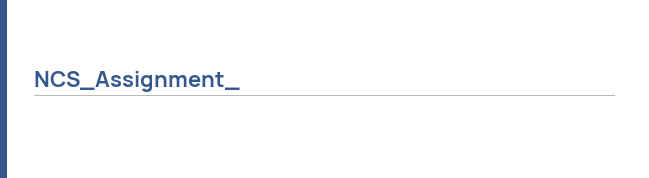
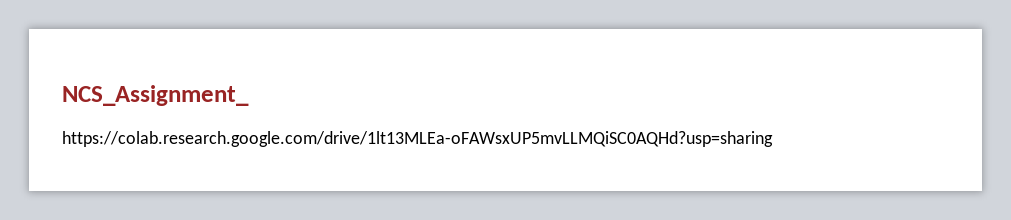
(240, 81) none -> [62,131,773,147] // https://colab.research.google.com/drive/1lt13MLEa-oFAWsxUP5mvLLMQiSC0AQHd?usp=sharing

